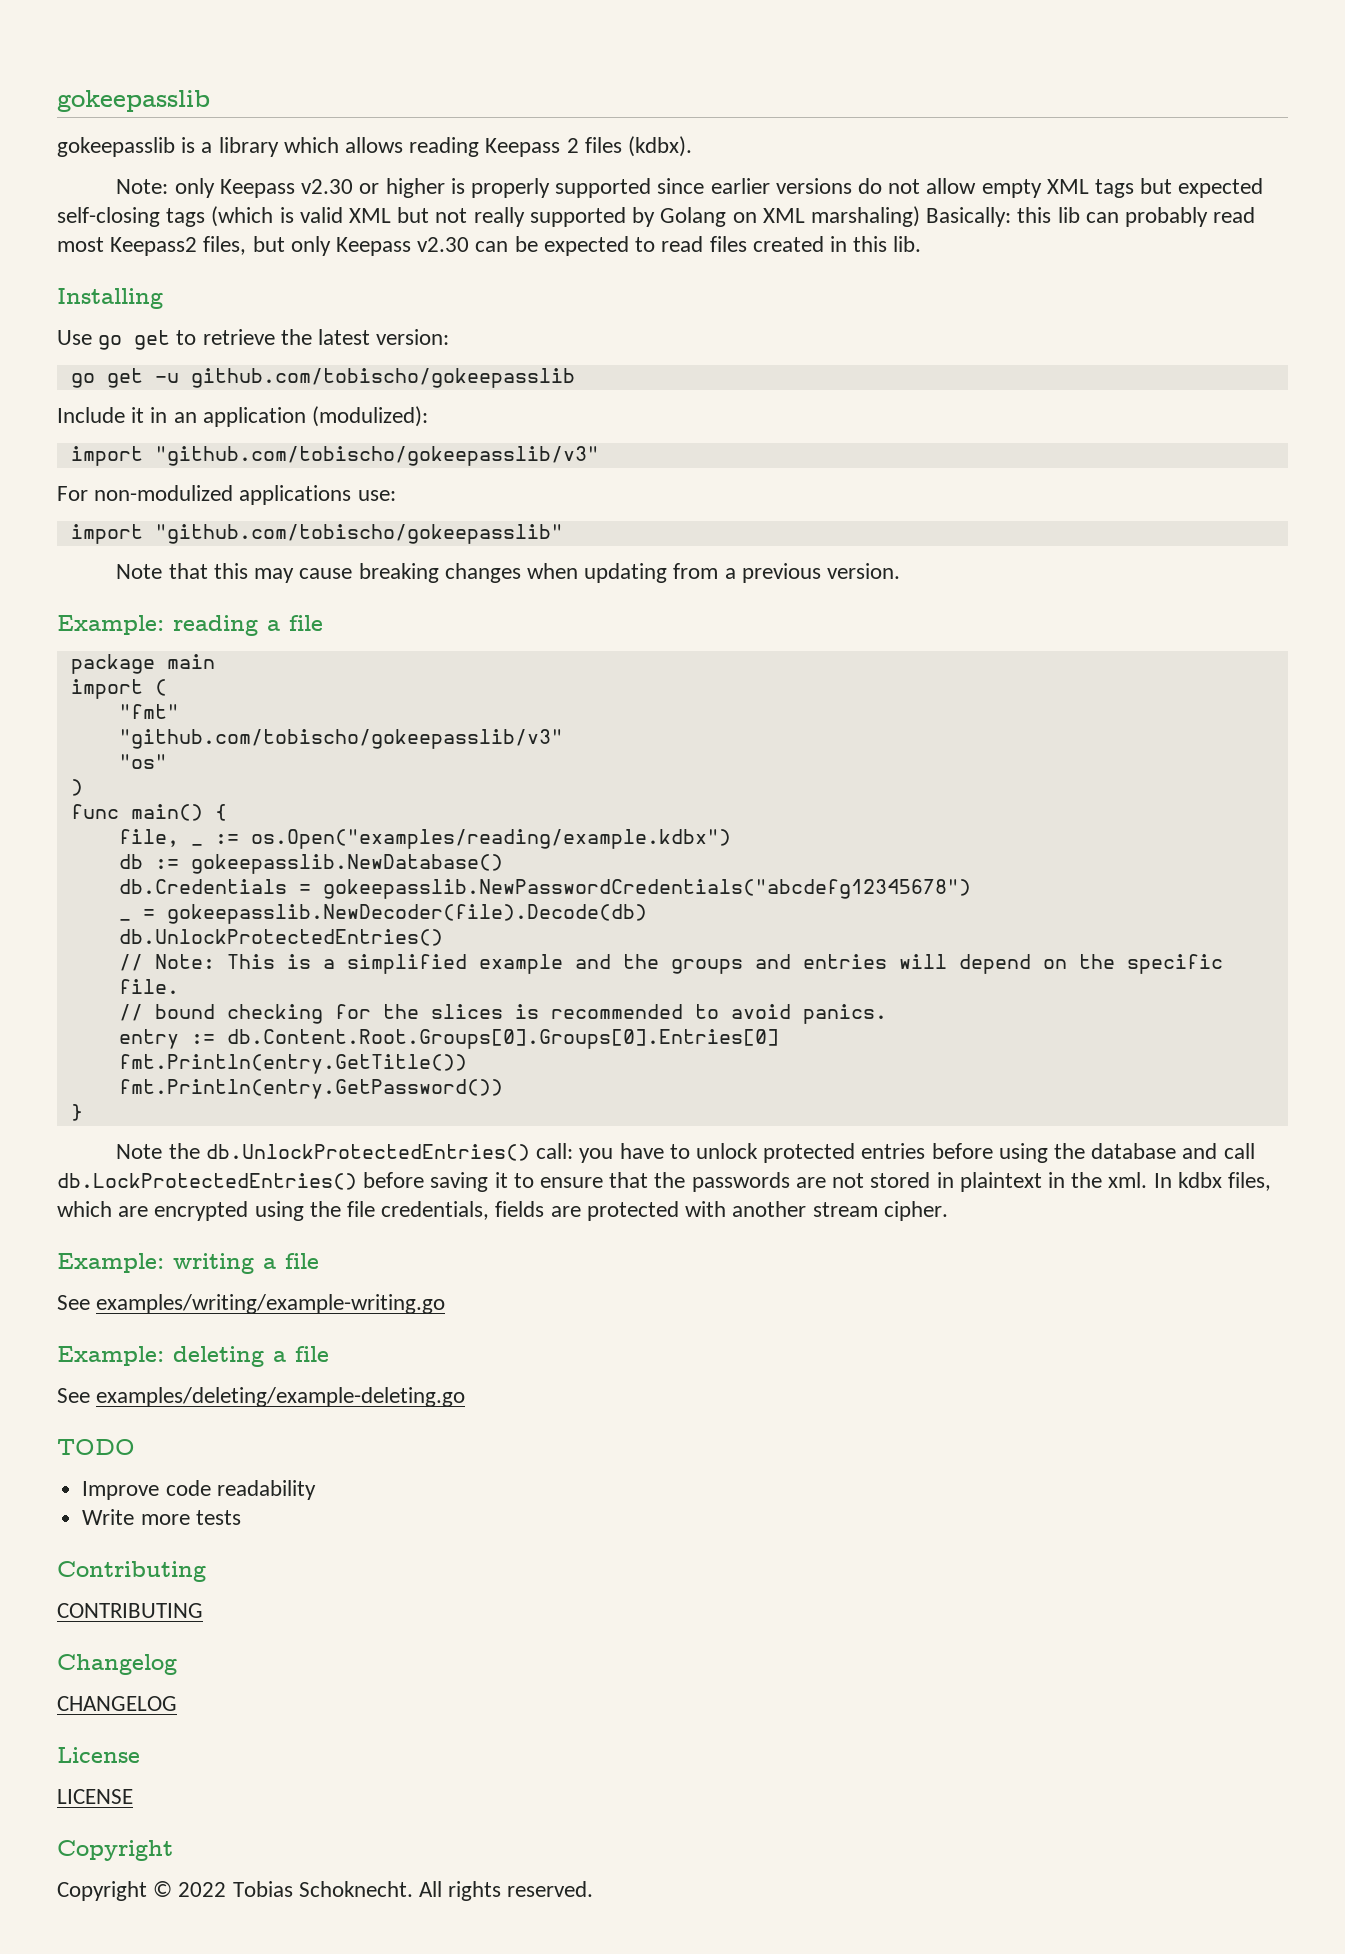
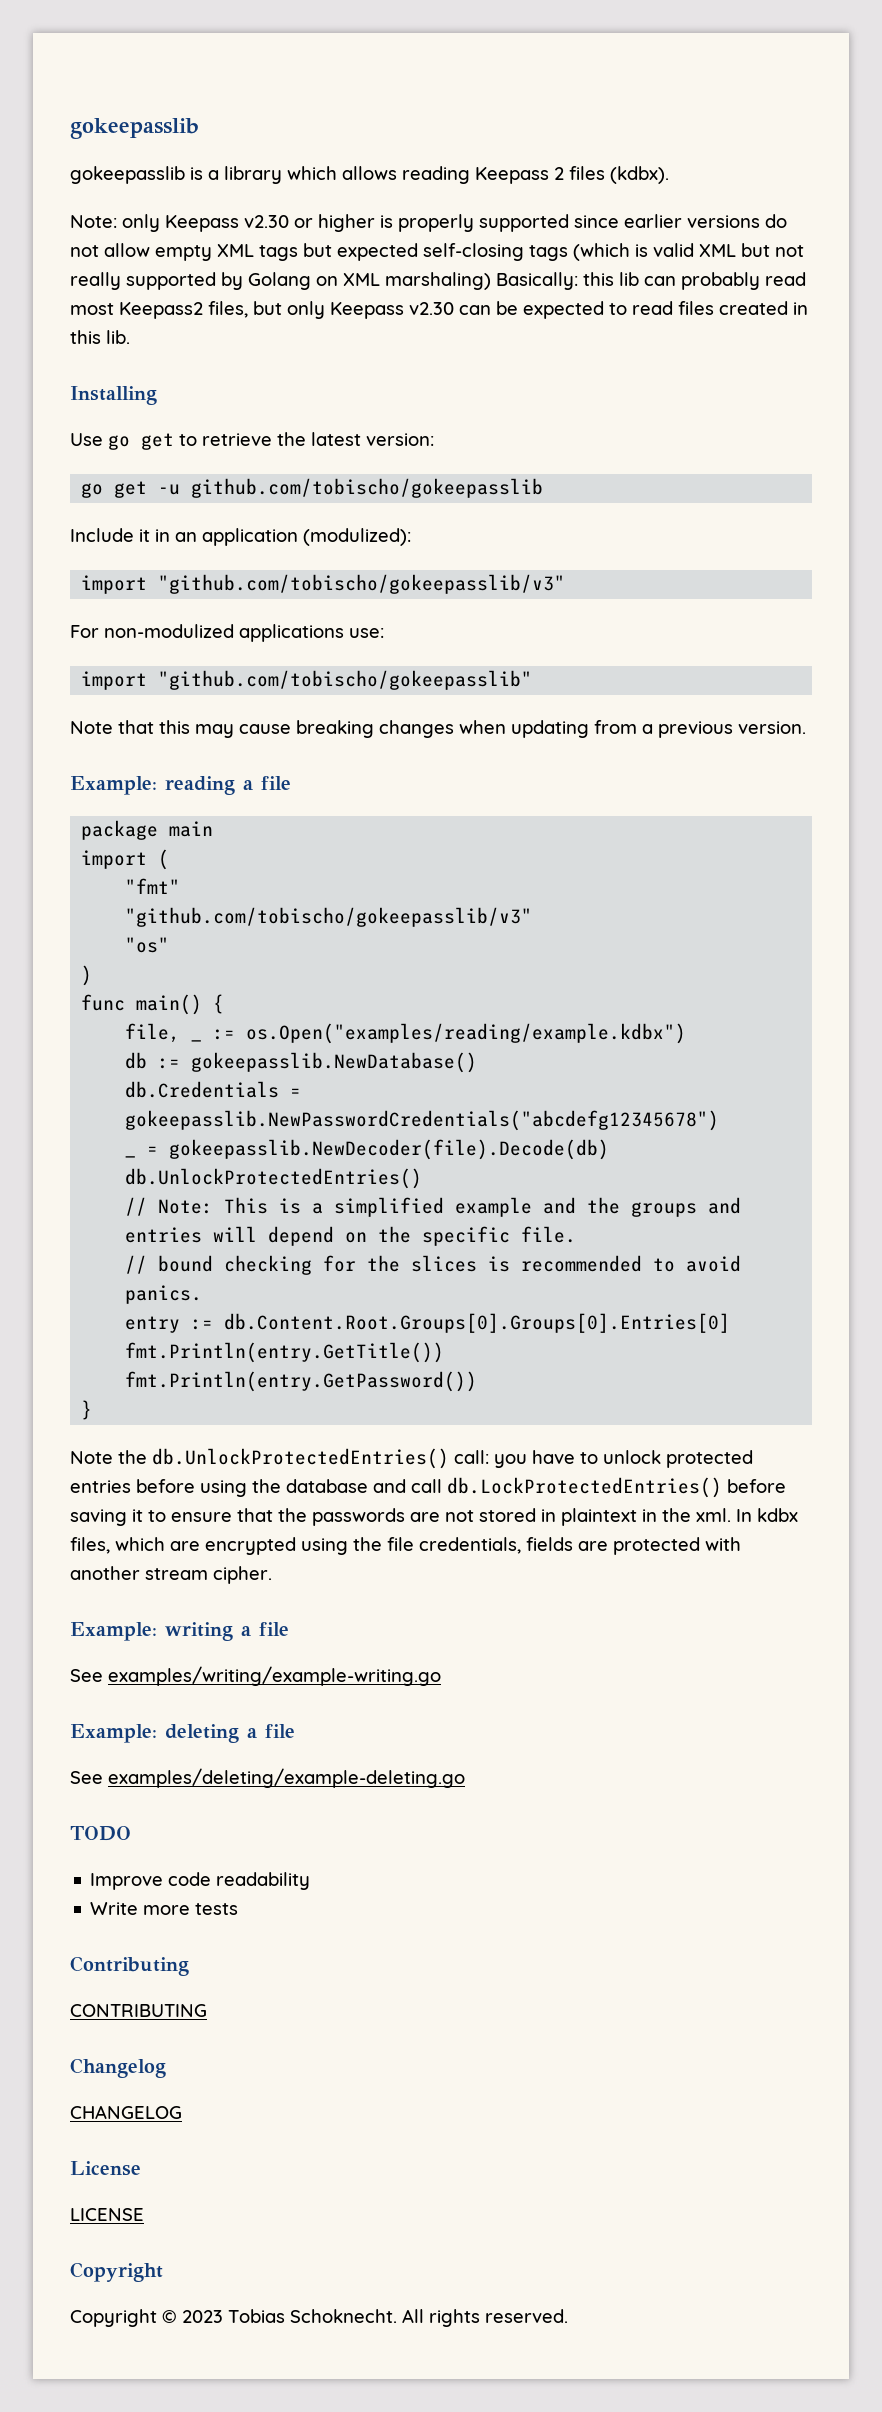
[178,1882,227,1897] 2022 -> [182,2310,223,2323] 2023

